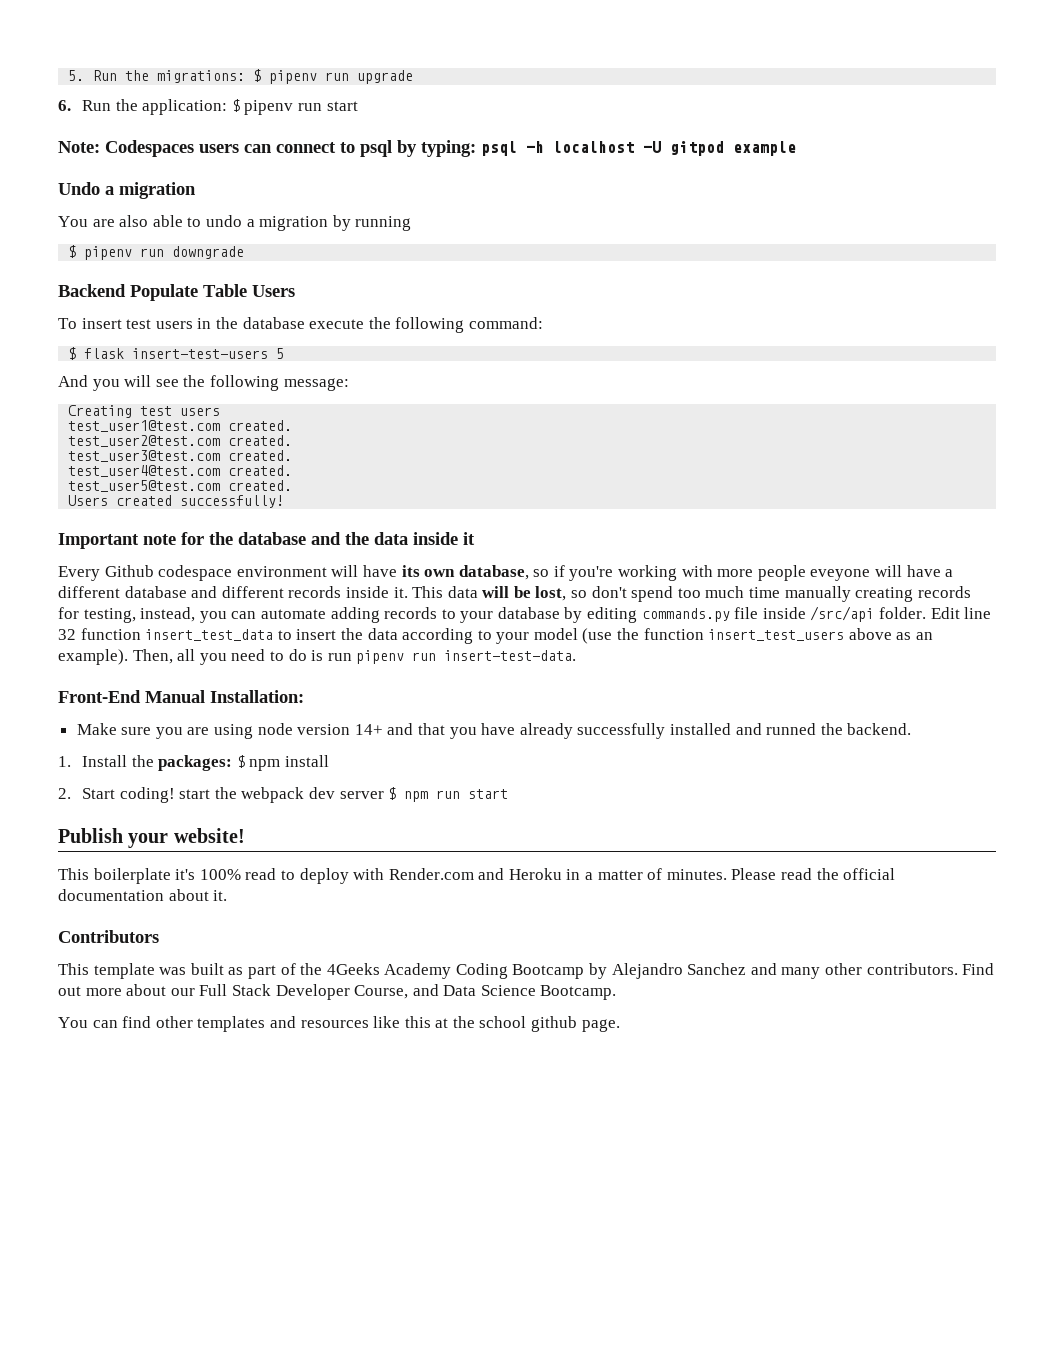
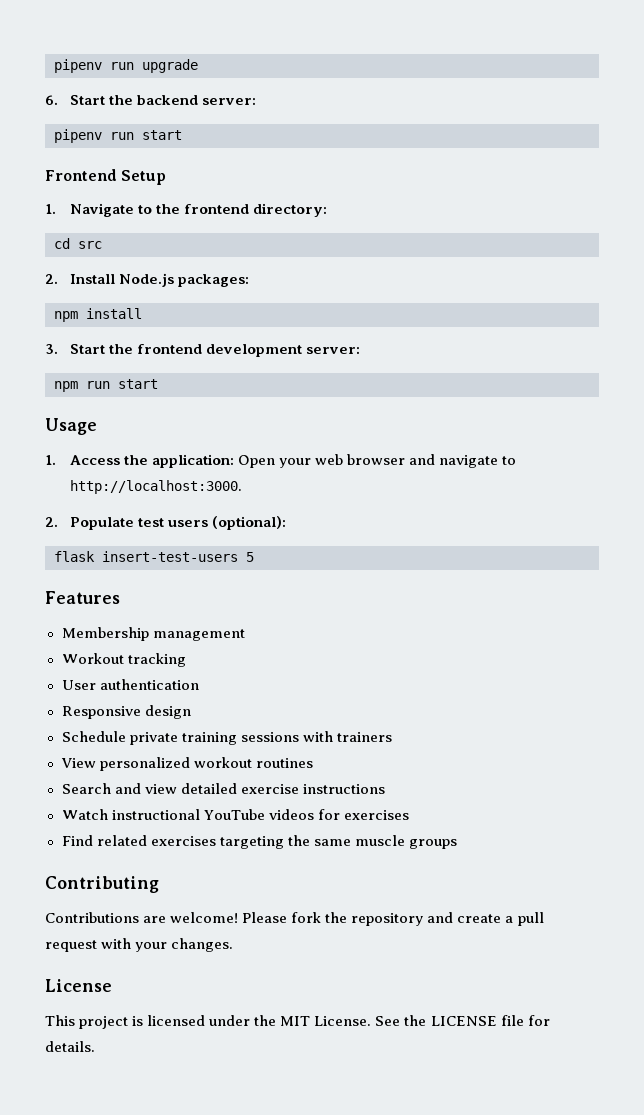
[68,69,261,83] 5. Run the migrations: $ -> (54, 66) none
[82,99,240,115] Run the application: $ -> [69,95,257,105] Start the backend server: //
[58,140,796,157] [58,182,196,199] [58,215,412,231] [68,245,245,260] [58,284,295,301] [58,317,543,333] [68,347,285,360] [58,375,349,391] [68,405,221,418] [68,420,293,432] [68,435,293,447] [68,450,293,462] [68,465,293,477] [68,480,293,492] [68,495,285,508] [58,532,475,549] [58,565,954,581] [58,586,971,602] [58,606,992,623] [58,628,934,644] [58,649,577,665] [58,690,304,703] [76,723,912,739] [58,755,154,767] Note: Codespaces users can connect to psql by typing: psql -h localhost -U gitpod example // Undo a migration // You are also able to undo a migration by running // $ pipenv run downgrade // Backend Populate Table Users // To insert test users in the database execute the following command: // $ flask insert-test-users 5 // And you will see the following message: // Creating test users // test_user1@test.com created. // test_user2@test.com created. // test_user3@test.com created. // test_user4@test.com created. // test_user5@test.com created. // Users created successfully! // Important note for the database and the data inside it // Every Github codespace environment will have its own database, so if you're working with more people eveyone will have a different database and different records inside it. This data will be lost, so don't spend too much time manually creating records for testing, instead, you can automate adding records to your database by editing commands.py file inside /src/api folder. Edit line 32 function insert_test_data to insert the data according to your model (use the function insert_test_users above as an example). Then, all you need to do is run pipenv run insert-test-data. // Front-End Manual Installation: // Make sure you are using node version 14+ and that you have already successfully installed and runned the backend. // 1. Install the -> [45,169,167,185] [45,203,328,217] [54,238,102,249] [45,273,174,287] Frontend Setup // 1. Navigate to the frontend directory: // cd src // 2. Install Node.js
[236,755,245,768] $ -> (250, 280) //
[58,787,509,803] [58,828,245,848] [58,868,896,884] [58,889,228,901] [58,930,159,943] [58,963,995,979] [58,984,617,1000] [58,1016,620,1032] 2. Start coding! start the webpack dev server $ npm run start // Publish your website! // This boilerplate it's 100% read to deploy with Render.com and Heroku in a matter of minutes. Please read the official documentation about it. // Contributors // This template was built as part of the 4Geeks Academy Coding Bootcamp by Alejandro Sanchez and many other contributors. Find out more about our Full Stack Developer Course, and Data Science Bootcamp. // You can find other templates and resources like this at the school github page. -> [45,344,361,357] [54,379,158,392] [45,418,97,435] [45,454,517,468] [69,480,242,494] [45,516,287,530] [54,551,254,562] [45,591,120,604] [61,627,245,641] [61,653,186,667] [61,679,199,690] [61,705,191,719] [61,731,392,745] [60,757,313,771] [61,783,385,794] [61,809,409,820] [61,835,457,849] [45,876,159,893] [45,912,544,926] [45,938,234,952] [45,979,112,992] [45,1015,550,1029] [45,1041,95,1052] 3. Start the frontend development server: // npm run start // Usage // 1. Access the application: Open your web browser and navigate to http://localhost:3000. // 2. Populate test users (optional): // flask insert-test-users 5 // Features // Membership management // Workout tracking // User authentication // Responsive design // Schedule private training sessions with trainers // View personalized workout routines // Search and view detailed exercise instructions // Watch instructional YouTube videos for exercises // Find related exercises targeting the same muscle groups // Contributing // Contributions are welcome! Please fork the repository and create a pull request with your changes. // License // This project is licensed under the MIT License. See the LICENSE file for details.

